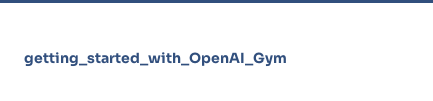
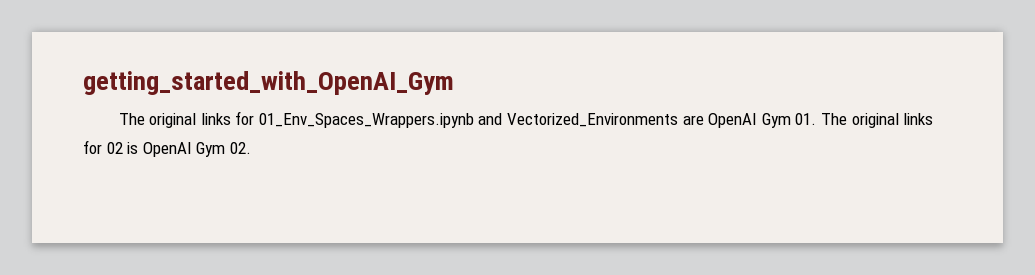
(287, 59) none -> [118,111,934,128] [83,140,251,157] // The original links for 01_Env_Spaces_Wrappers.ipynb and Vectorized_Environments are OpenAI Gym 01. The original links for 02 is OpenAI Gym 02.

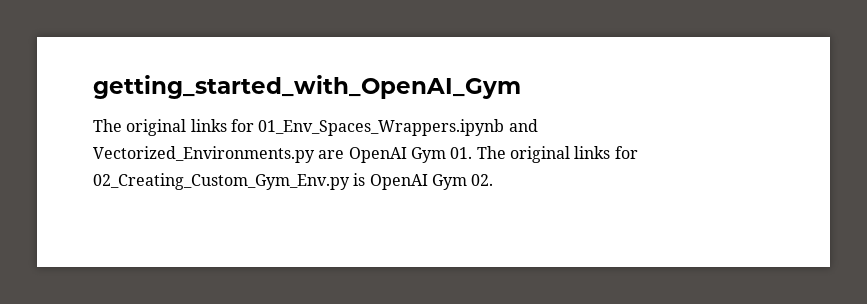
[507,113,679,127] Vectorized_Environments -> [93,146,315,163] Vectorized_Environments.py
[106,142,123,154] 02 -> [93,173,350,190] 02_Creating_Custom_Gym_Env.py

